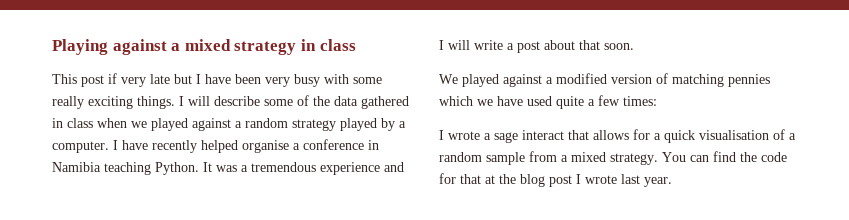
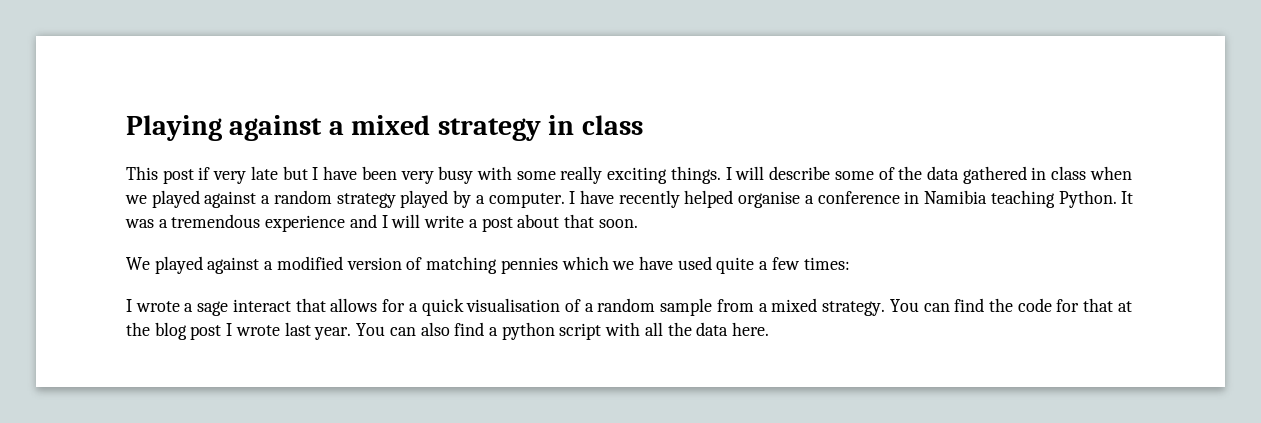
(672, 182) none -> [356,322,770,340] You can also find a python script with all the data here.

